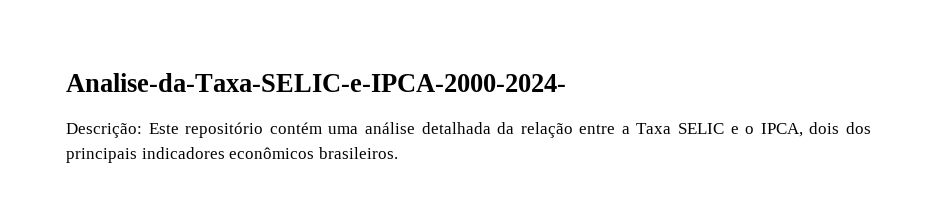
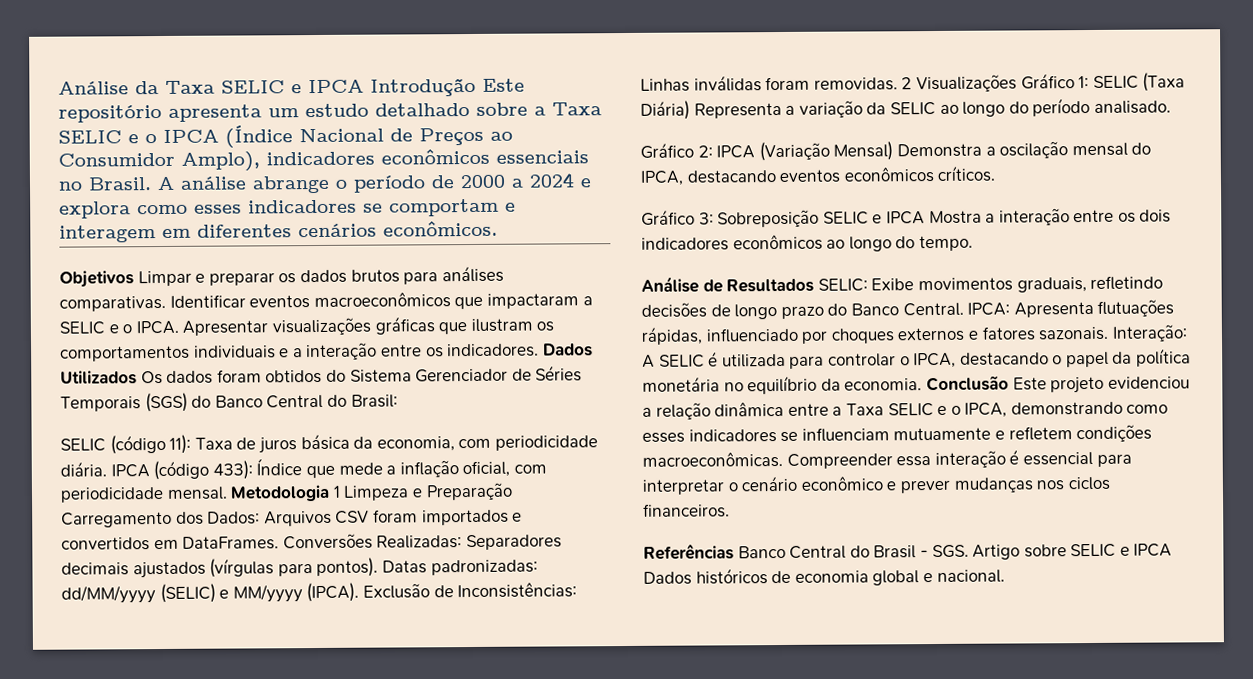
[66,73,566,92] [66,122,573,138] Analise-da-Taxa-SELIC-e-IPCA-2000-2024- // Descrição: Este repositório contém uma análise detalhada da relação -> [58,77,525,97] [58,102,602,123] [58,125,513,148] [58,148,589,172] [58,172,592,194] [59,198,516,219] [59,220,498,243] [59,265,504,288] [59,292,593,312] [59,316,555,336] [60,342,593,362] [60,365,583,385] [60,392,398,413] [60,433,598,455] [60,458,547,481] [60,482,513,503] [61,509,523,528] [61,533,562,551] [61,557,538,579] [61,582,578,604] [640,72,1186,93] [640,97,1171,120] [640,141,1152,162] [640,165,996,186] [641,208,1172,228] [641,234,973,252] [641,275,1164,293] [641,299,1175,320] [641,324,1188,345] [642,348,1192,369] [642,375,1190,395] [642,401,785,420] Análise da Taxa SELIC e IPCA Introdução Este repositório apresenta um estudo detalhado sobre a Taxa SELIC e o IPCA (Índice Nacional de Preços ao Consumidor Amplo), indicadores econômicos essenciais no Brasil. A análise abrange o período de 2000 a 2024 e explora como esses indicadores se comportam e interagem em diferentes cenários econômicos. // Objetivos Limpar e preparar os dados brutos para análises comparativas. Identificar eventos macroeconômicos que impactaram a SELIC e o IPCA. Apresentar visualizações gráficas que ilustram os comportamentos individuais e a interação entre os indicadores. Dados Utilizados Os dados foram obtidos do Sistema Gerenciador de Séries Temporais (SGS) do Banco Central do Brasil: // SELIC (código 11): Taxa de juros básica da economia, com periodicidade diária. IPCA (código 433): Índice que mede a inflação oficial, com periodicidade mensal. Metodologia 1 Limpeza e Preparação Carregamento dos Dados: Arquivos CSV foram importados e convertidos em DataFrames. Conversões Realizadas: Separadores decimais ajustados (vírgulas para pontos). Datas padronizadas: dd/MM/yyyy (SELIC) e MM/yyyy (IPCA). Exclusão de Inconsistências: Linhas inválidas foram removidas. 2 Visualizações Gráfico 1: SELIC (Taxa Diária) Representa a variação da SELIC ao longo do período analisado. // Gráfico 2: IPCA (Variação Mensal) Demonstra a oscilação mensal do IPCA, destacando eventos econômicos críticos. // Gráfico 3: Sobreposição SELIC e IPCA Mostra a interação entre os dois indicadores econômicos ao longo do tempo. // Análise de Resultados SELIC: Exibe movimentos graduais, refletindo decisões de longo prazo do Banco Central. IPCA: Apresenta flutuações rápidas, influenciado por choques externos e fatores sazonais. Interação: A SELIC é utilizada para controlar o IPCA, destacando o papel da política monetária no equilíbrio da economia. Conclusão Este projeto evidenciou a relação dinâmica
[809,122,872,134] [66,147,398,163] dois dos principais indicadores econômicos brasileiros. -> [1010,401,1169,416] [642,424,1153,443] [642,449,1132,469] [642,475,1110,495] [643,503,730,518] [643,543,1173,560] [643,568,1005,586] demonstrando como esses indicadores se influenciam mutuamente e refletem condições macroeconômicas. Compreender essa interação é essencial para interpretar o cenário econômico e prever mudanças nos ciclos financeiros. // Referências Banco Central do Brasil - SGS. Artigo sobre SELIC e IPCA Dados históricos de economia global e nacional.

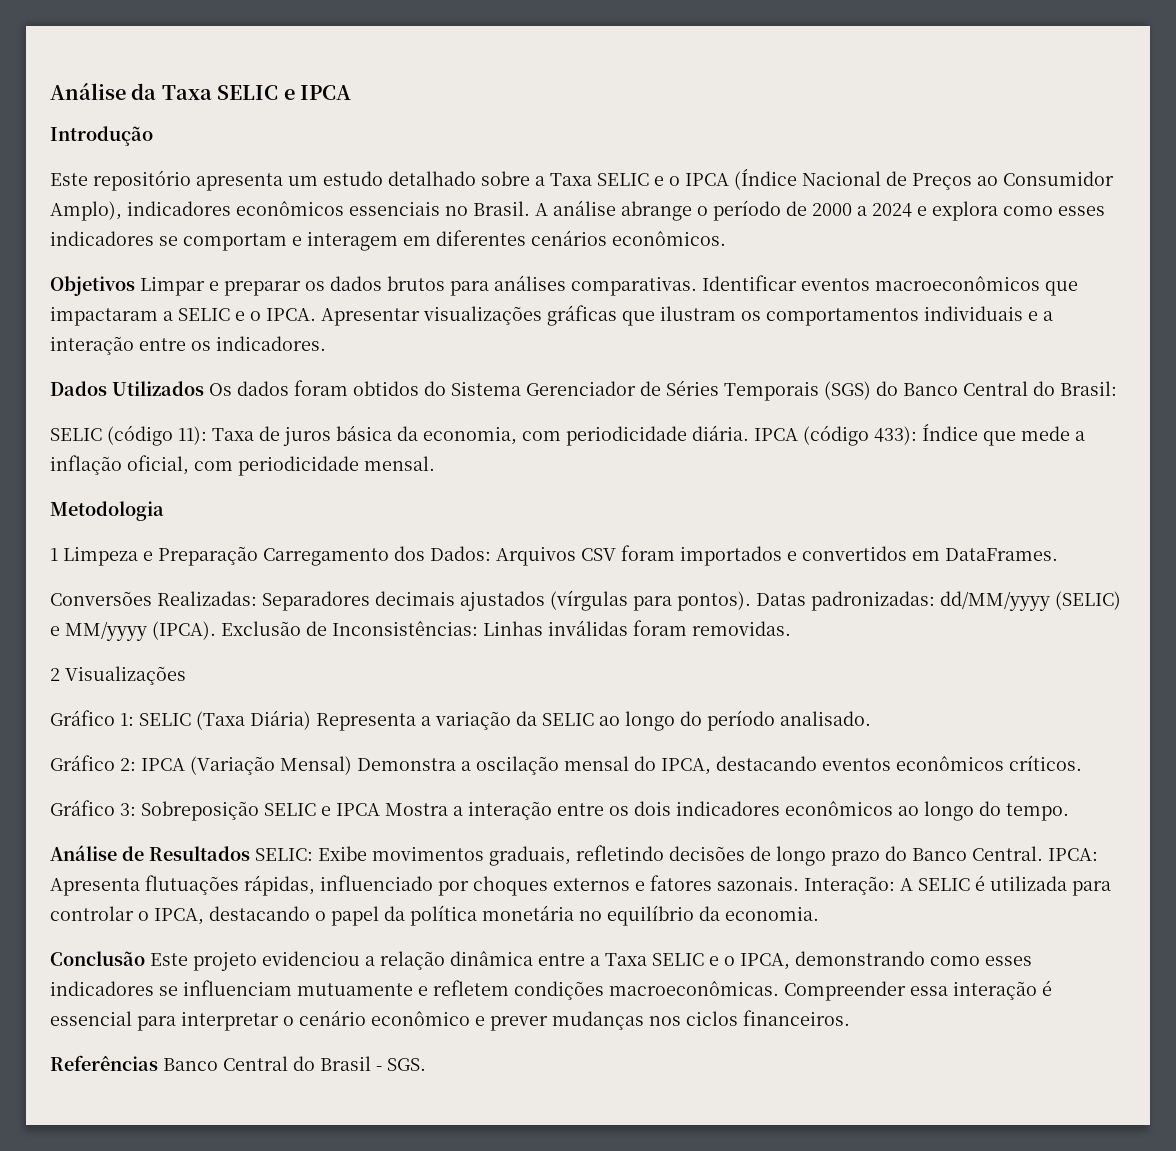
(364, 86) none -> (351, 92) //
(476, 87) none -> (153, 136) //
(540, 350) none -> (326, 343) //
(228, 493) none -> (435, 463) //
(331, 493) none -> (164, 511) //
(280, 543) none -> (1058, 554) //
(898, 84) none -> (791, 628) //
(1017, 83) none -> (186, 675) //
(923, 384) none -> (819, 913) //
[972,543,1173,560] [643,568,1005,586] Artigo sobre SELIC e IPCA Dados históricos de economia global e nacional. -> (426, 1064) none

